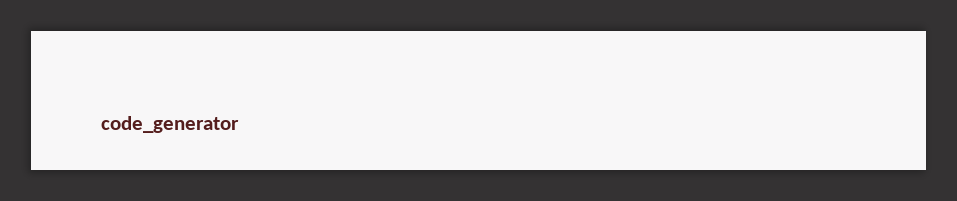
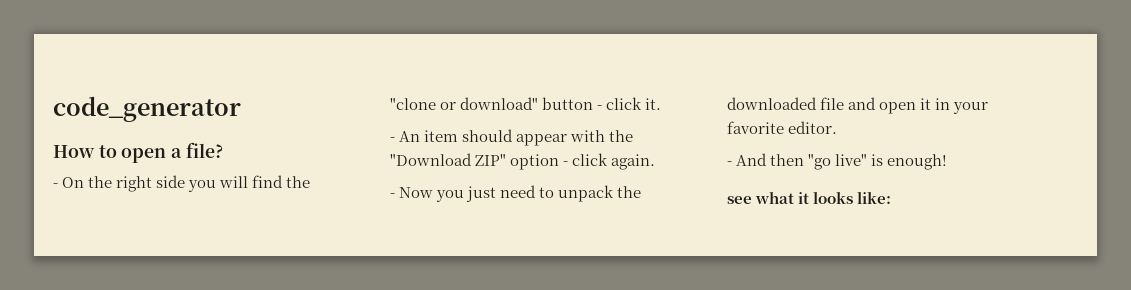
(239, 124) none -> [53,142,223,163] [53,175,311,192] [390,97,662,110] [390,129,634,146] [390,153,656,170] [390,185,642,202] [727,97,989,114] [727,121,838,134] [727,153,948,170] [727,191,892,204] // How to open a file? // - On the right side you will find the "clone or download" button - click it. // - An item should appear with the "Download ZIP" option - click again. // - Now you just need to unpack the downloaded file and open it in your favorite editor. // - And then "go live" is enough! // see what it looks like:

